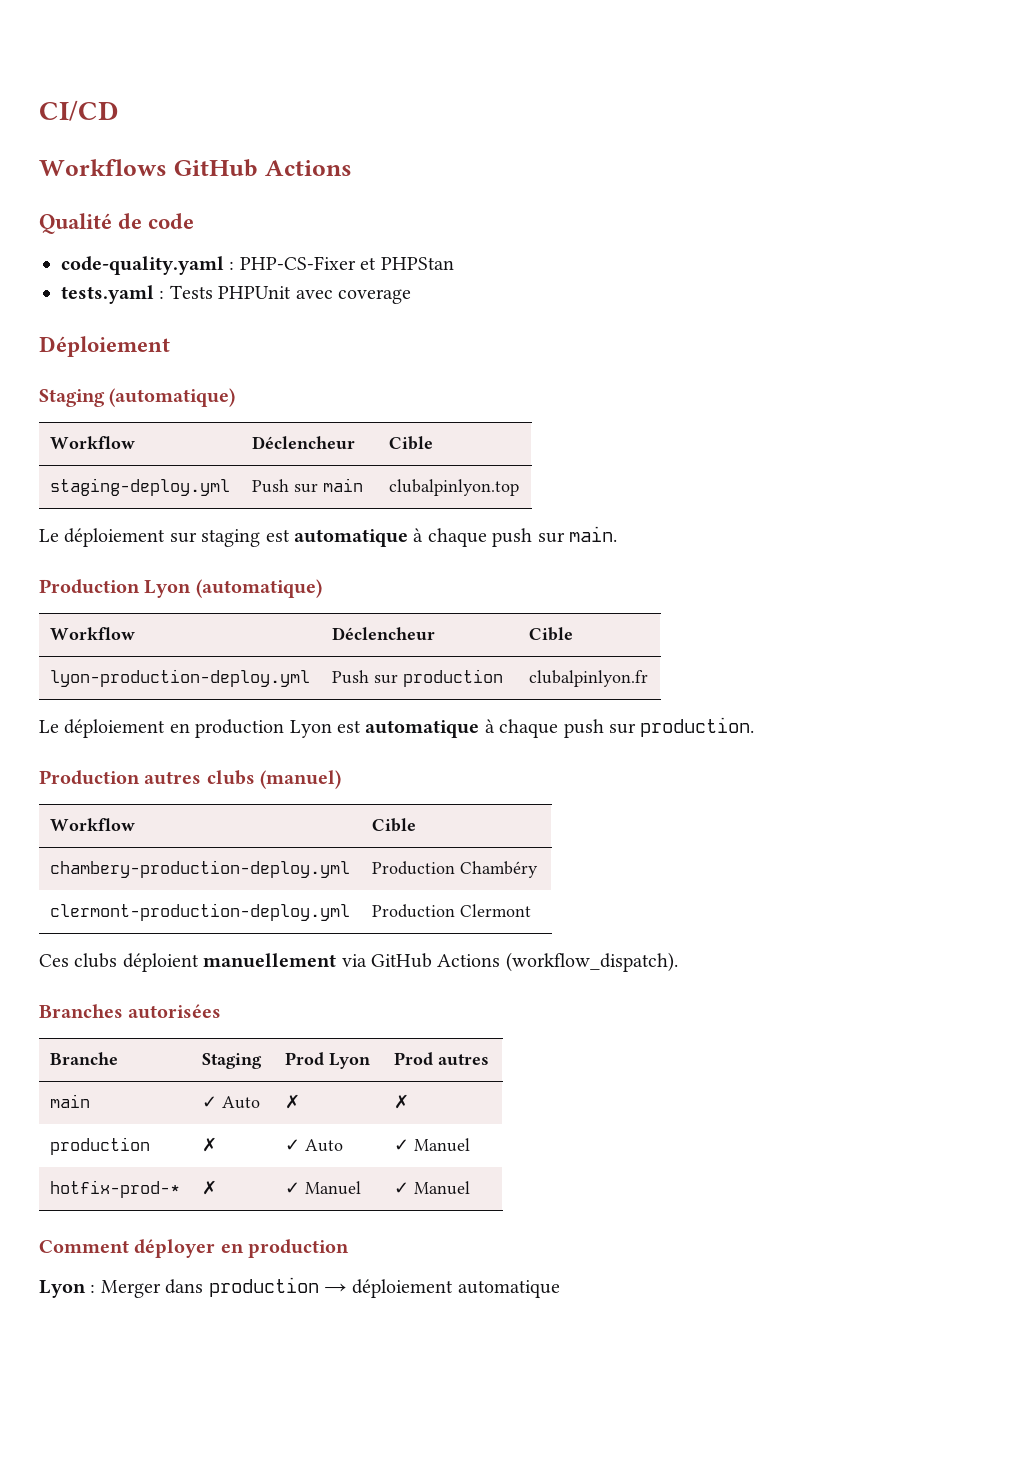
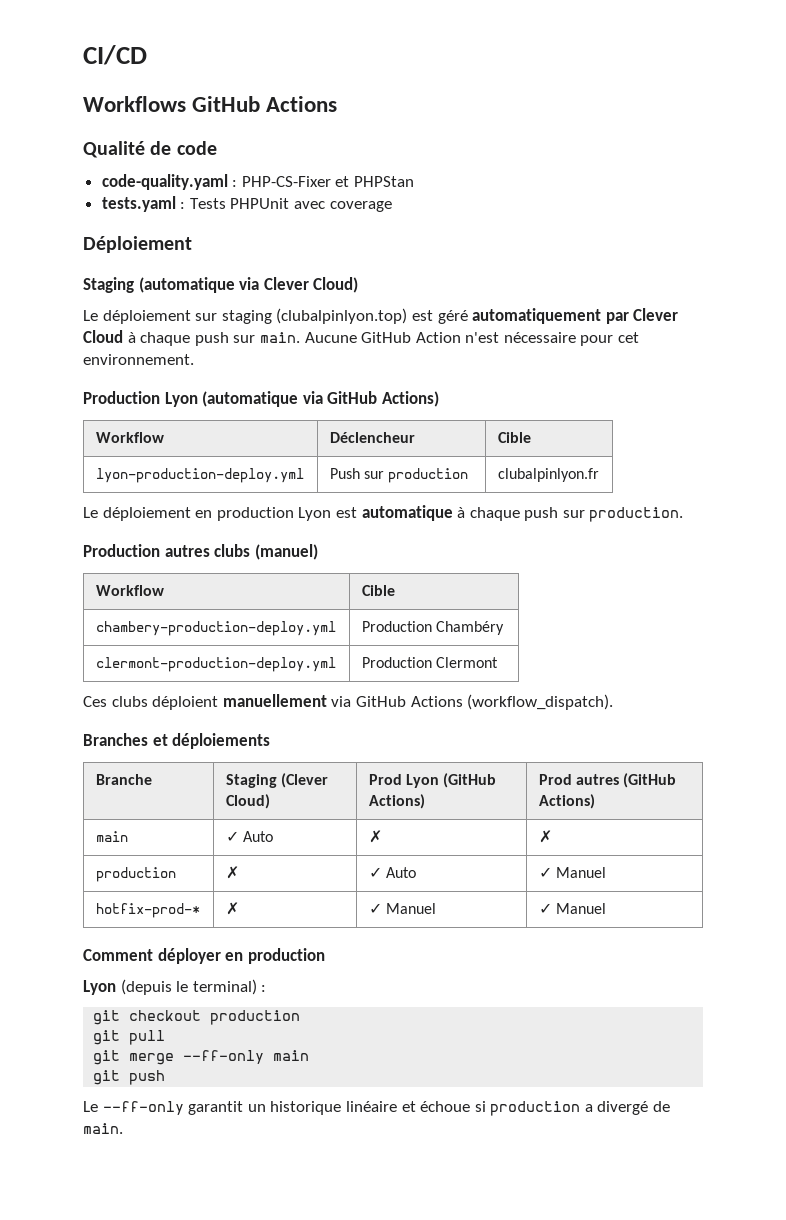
[109,388,236,407] [49,436,135,449] [251,436,355,449] [388,436,433,450] [49,478,230,496] [251,478,363,493] [388,479,519,496] [39,528,408,547] (automatique) // Workflow | Déclencheur | Cible // staging-deploy.yml | Push sur main | clubalpinlyon.top // Le déploiement sur staging est automatique -> [138,277,359,293] [83,308,679,324] [83,330,123,343] (automatique via Clever Cloud) // Le déploiement sur staging (clubalpinlyon.top) est géré automatiquement par Clever Cloud
[39,579,322,598] // Production Lyon (automatique) -> [304,332,640,346] [83,354,194,365] [83,391,439,407] Aucune GitHub Action n'est nécessaire pour cet environnement. // Production Lyon (automatique via GitHub Actions)
[128,1004,222,1019] autorisées -> [152,733,271,749] et déploiements
(262, 1061) none -> [281,773,329,788] [225,794,270,809] (Clever Cloud)
(370, 1061) none -> [443,773,497,788] [368,794,425,809] (GitHub Actions)
(489, 1059) none -> [623,773,677,788] [538,794,595,809] (GitHub Actions)
[90,1277,560,1298] : Merger dans production → déploiement automatique -> [120,979,267,995] [93,1010,301,1025] [93,1030,166,1045] [93,1050,310,1065] [93,1070,166,1085] [83,1101,671,1116] [83,1123,123,1134] (depuis le terminal) : // git checkout production // git pull // git merge --ff-only main // git push // Le --ff-only garantit un historique linéaire et échoue si production a divergé de main.

